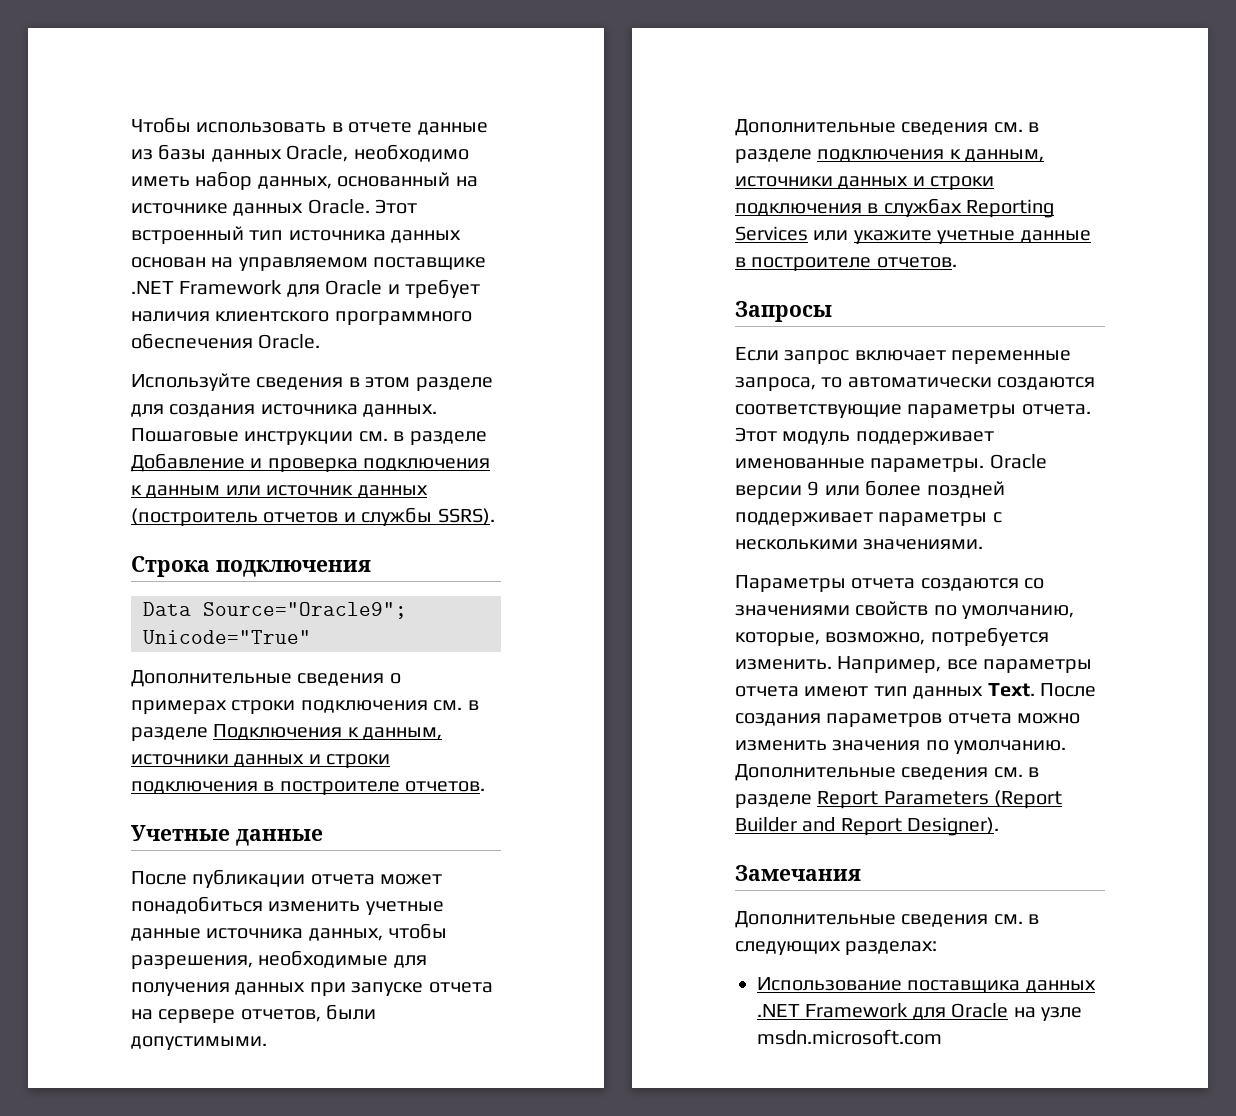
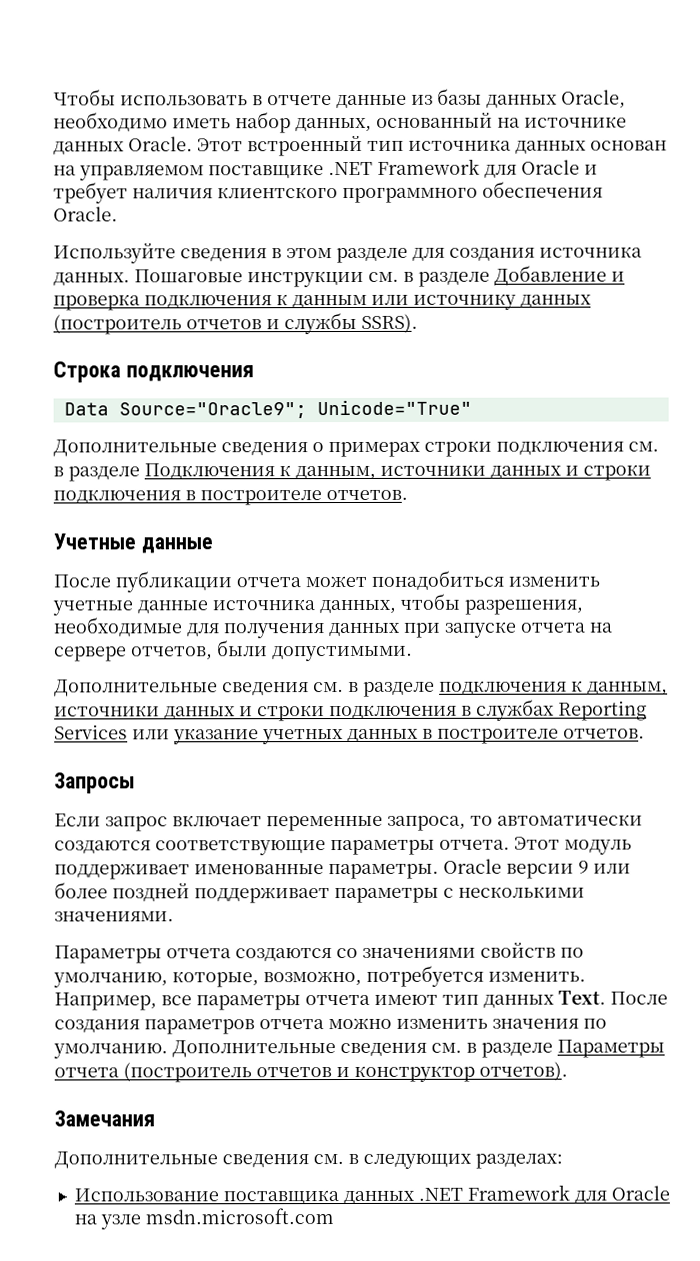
[266,485,354,496] источник -> [413,293,516,310] источнику
[853,230,1091,244] укажите учетные данные -> [173,728,418,745] указание учетных данных
[817,790,1063,809] [735,817,1000,836] Report Parameters (Report Builder and Report Designer). -> [557,1039,665,1058] [54,1061,568,1083] Параметры отчета (построитель отчетов и конструктор отчетов).

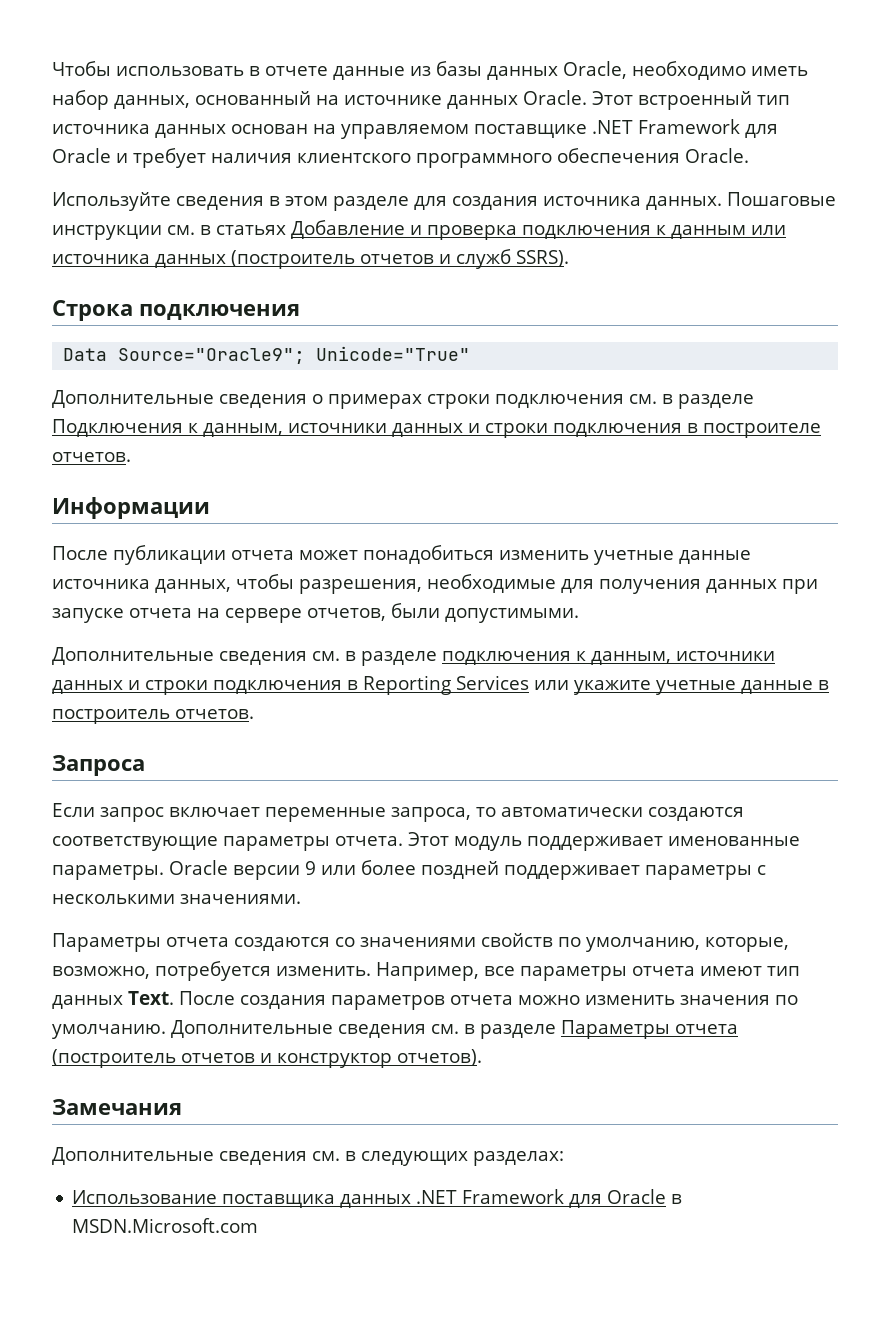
[418,271,490,287] разделе -> [216,225,286,235] статьях
[413,293,516,310] источнику -> [52,254,150,264] источника
[284,312,357,335] службы -> [456,249,511,269] служб
[53,533,213,554] Учетные данные -> [52,497,210,519] Информации
[476,699,554,721] службах -> (358, 685) none
[173,728,645,745] [54,772,135,794] указание учетных данных в построителе отчетов. // Запросы -> [574,680,829,695] [52,709,254,724] [52,755,145,776] укажите учетные данные в построитель отчетов. // Запроса
[73,1208,334,1230] на узле msdn.microsoft.com -> [671,1194,683,1204] [72,1218,259,1233] в MSDN.Microsoft.com

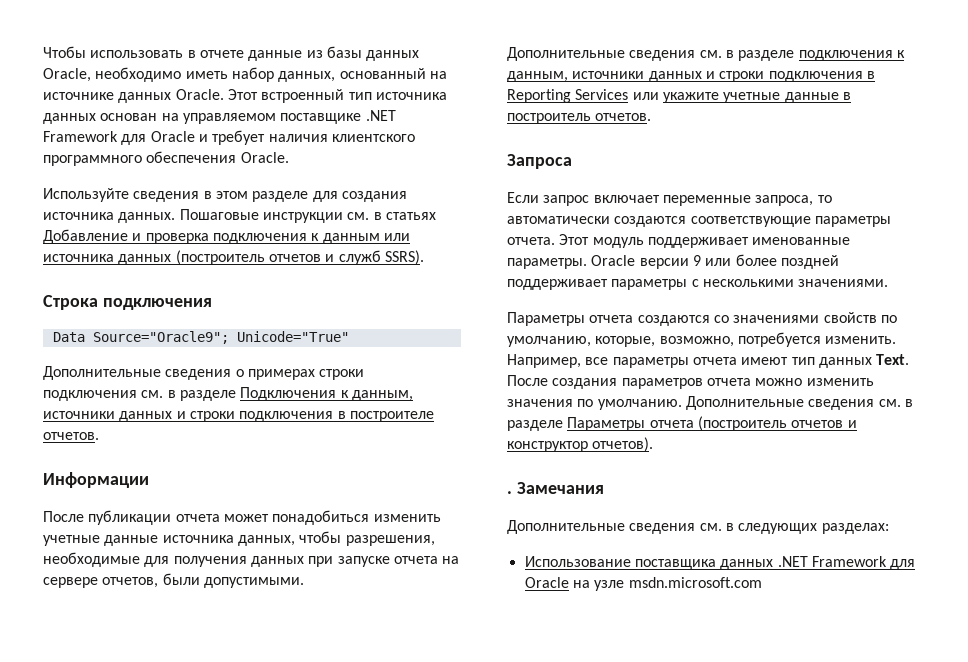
(482, 1057) none -> [507,491,512,494] .
[671,1194,683,1204] [72,1218,259,1233] в MSDN.Microsoft.com -> [572,577,762,591] на узле msdn.microsoft.com

